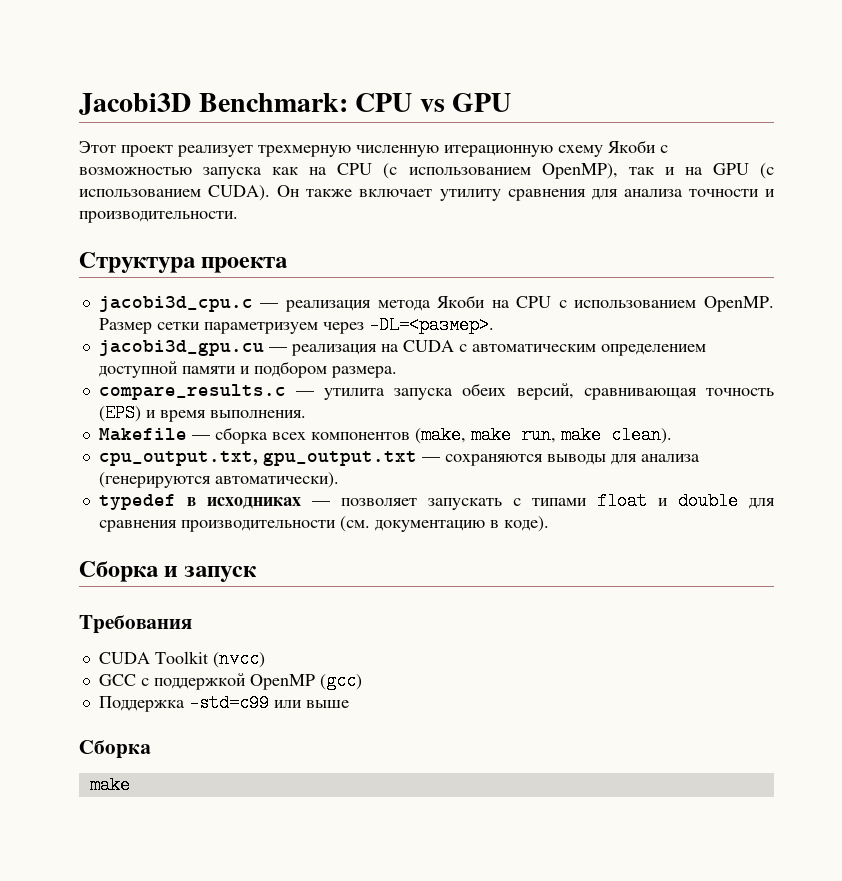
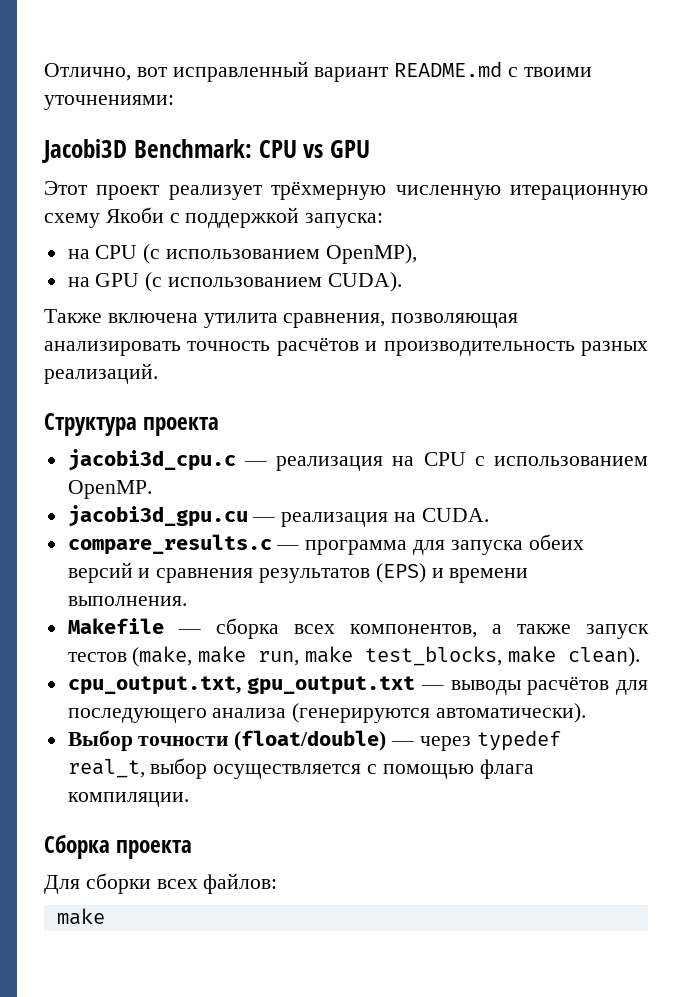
(79, 104) none -> [44,61,592,82] [44,95,174,110] Отлично, вот исправленный вариант README.md с твоими уточнениями: //
[258,145,351,157] трехмерную -> [271,181,387,200] трёхмерную
[79,167,299,179] возможностью запуска как -> [185,207,384,228] поддержкой запуска: //
[628,167,675,175] так и -> (417, 254) //
[277,185,776,201] [79,211,238,223] Он также включает утилиту сравнения для анализа точности и производительности. -> [44,309,519,328] [44,337,648,356] [44,363,158,384] // Также включена утилита сравнения, позволяющая анализировать точность расчётов и производительность разных реализаций.
[377,295,486,311] метода Якоби -> (384, 463) none
[98,316,494,334] Размер сетки параметризуем через -DL=<размер>. -> (152, 489) none
[402,340,706,356] [98,361,397,378] [98,383,774,400] CUDA с автоматическим определением доступной памяти и подбором размера. // compare_results.c — утилита запуска обеих версий, сравнивающая точность -> [421,508,489,522] [67,534,584,555] [67,562,371,583] CUDA. // compare_results.c — программа для запуска обеих версий и сравнения результатов
[159,410,206,422] время -> [449,568,529,583] времени
[310,432,410,440] компонентов -> [349,624,649,639] [67,652,127,662] компонентов, а также запуск тестов
(601, 435) none -> [365,646,556,666] test_blocks, make
[444,454,637,466] сохраняются выводы для -> [450,676,649,695] [67,708,207,723] выводы расчётов для последующего
[98,492,775,510] [98,516,549,532] [79,561,257,582] [79,615,192,634] [98,650,265,668] [98,672,362,690] [98,694,349,712] [79,740,151,759] typedef в исходниках — позволяет запускать с типами float и double для сравнения производительности (см. документацию в коде). // Сборка и запуск // Требования // CUDA Toolkit (nvcc) // GCC с поддержкой OpenMP (gcc) // Поддержка -std=c99 или выше // Сборка -> [67,730,561,751] [67,758,534,779] [67,792,189,807] [44,835,193,859] [44,873,278,894] Выбор точности (float/double) — через typedef real_t, выбор осуществляется с помощью флага компиляции. // Сборка проекта // Для сборки всех файлов:

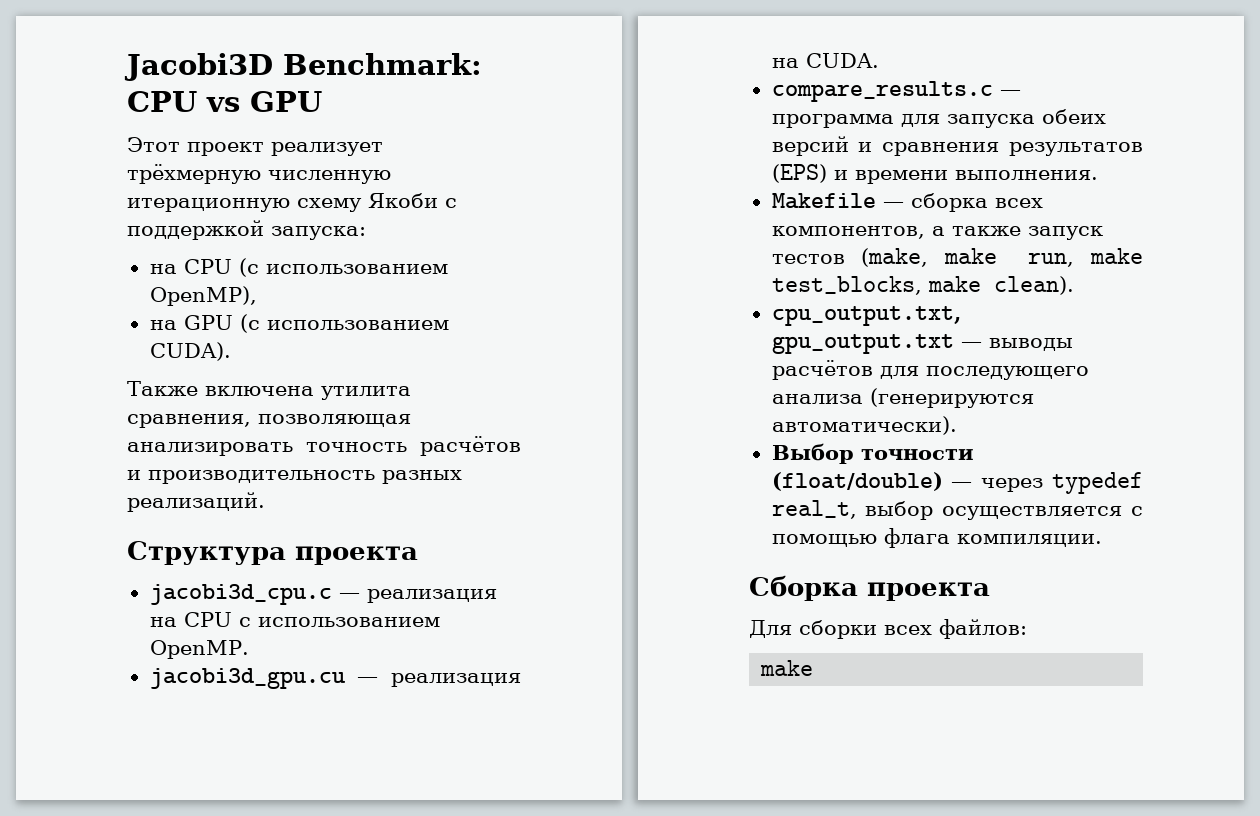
[44,61,592,82] [44,95,174,110] Отлично, вот исправленный вариант README.md с твоими уточнениями: // -> (124, 67) none

